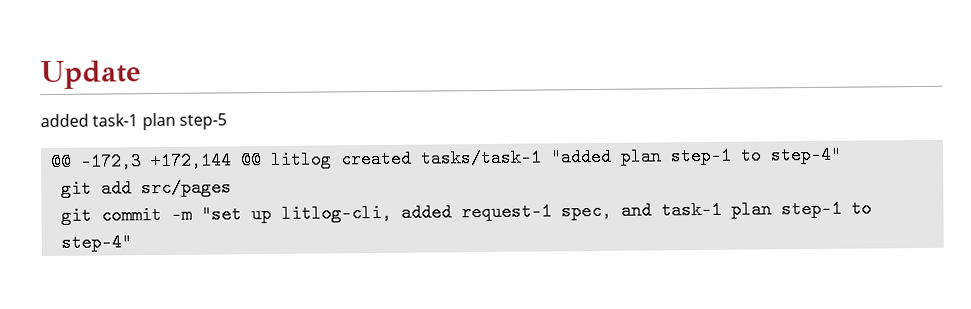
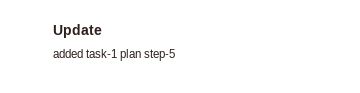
[49,145,842,172] [60,178,232,198] [60,199,872,225] [60,233,132,252] // @@ -172,3 +172,144 @@ litlog created tasks/task-1 "added plan step-1 to step-4" // git add src/pages // git commit -m "set up litlog-cli, added request-1 spec, and task-1 plan step-1 to step-4" -> (176, 55) none

